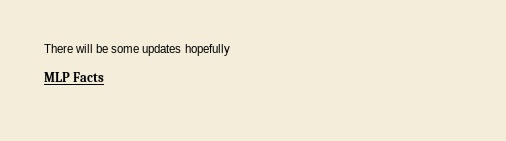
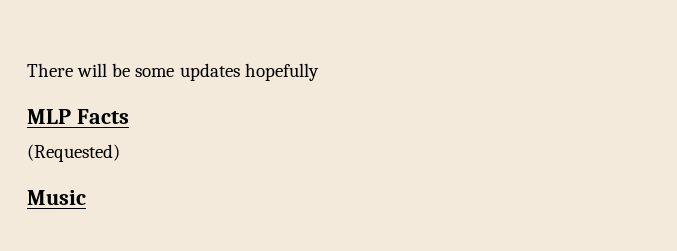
(105, 77) none -> [27,144,120,162] [27,190,86,205] // (Requested) // Music

